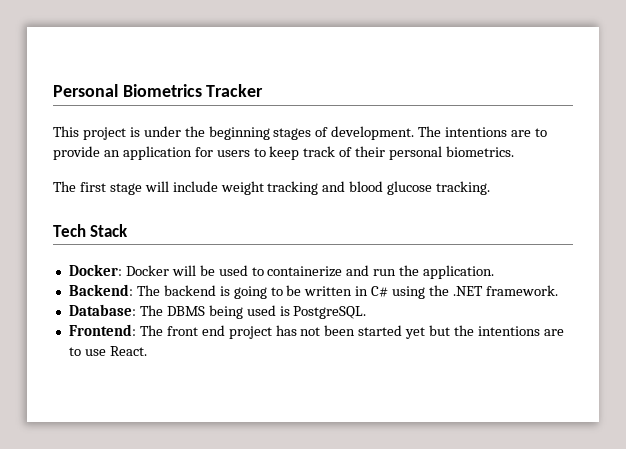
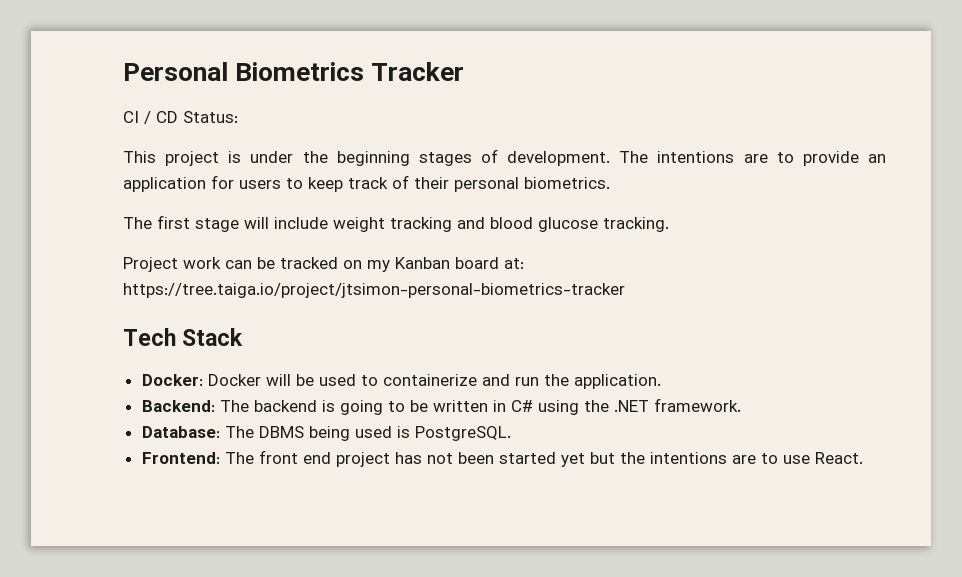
(264, 90) none -> [123,111,238,124] // CI / CD Status:
(491, 188) none -> [123,257,524,272] [123,283,625,298] // Project work can be tracked on my Kanban board at: https://tree.taiga.io/project/jtsimon-personal-biometrics-tracker

